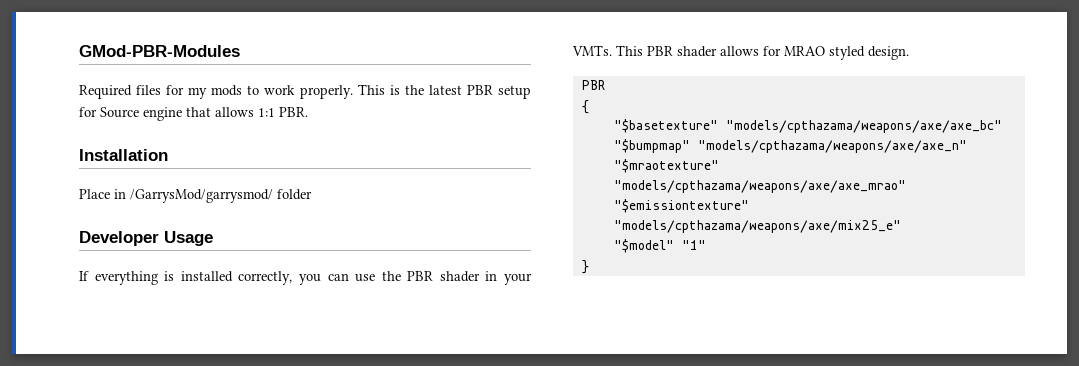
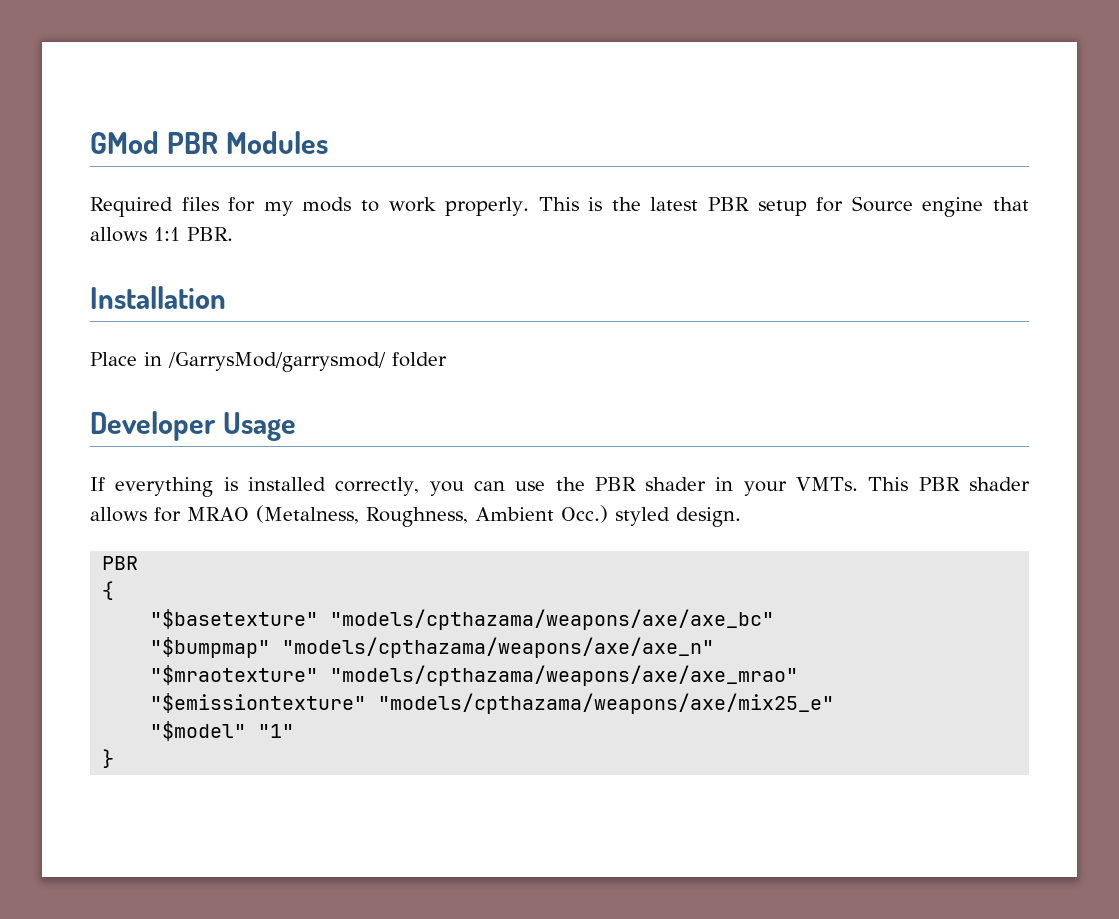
[79,45,240,57] GMod-PBR-Modules -> [90,131,329,154] GMod PBR Modules
(825, 51) none -> [256,505,608,527] (Metalness, Roughness, Ambient Occ.)

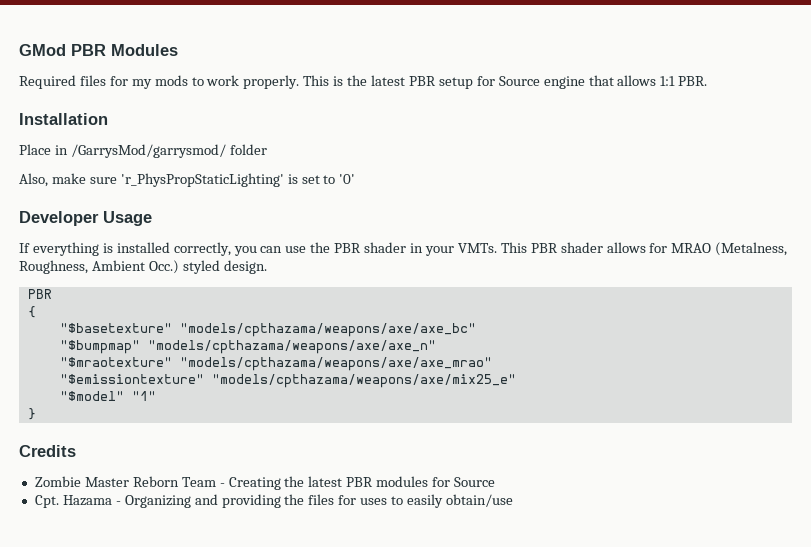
(447, 359) none -> [19,173,356,187] // Also, make sure 'r_PhysPropStaticLighting' is set to '0'
(115, 758) none -> [19,445,76,457] [34,476,496,490] [34,494,513,508] // Credits // Zombie Master Reborn Team - Creating the latest PBR modules for Source // Cpt. Hazama - Organizing and providing the files for uses to easily obtain/use

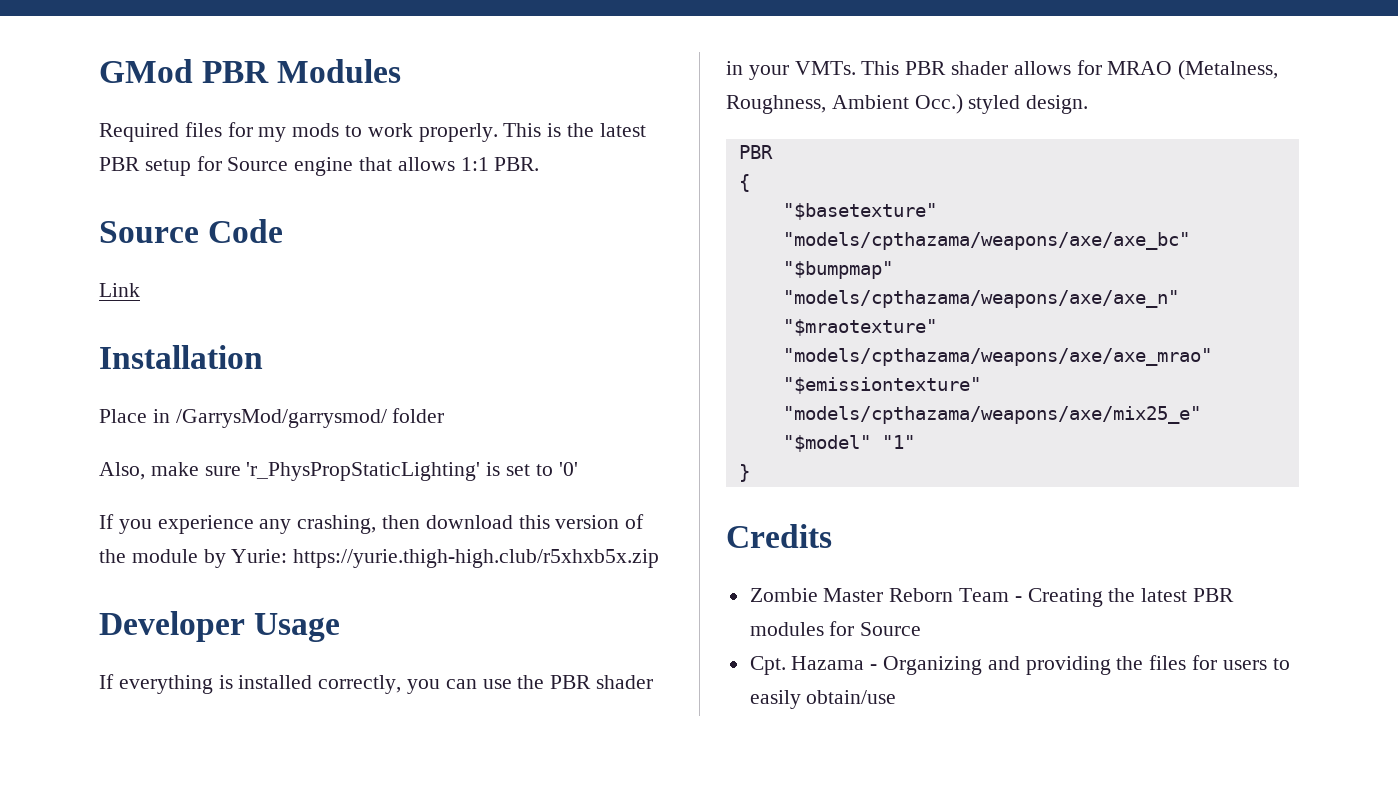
(708, 81) none -> [99,219,284,243] [99,283,140,297] // Source Code // Link
(356, 179) none -> [99,514,645,534] [99,549,660,568] // If you experience any crashing, then download this version of the module by Yurie: https://yurie.thigh-high.club/r5xhxb5x.zip
[360,498,388,505] uses -> [1222,660,1267,670] users

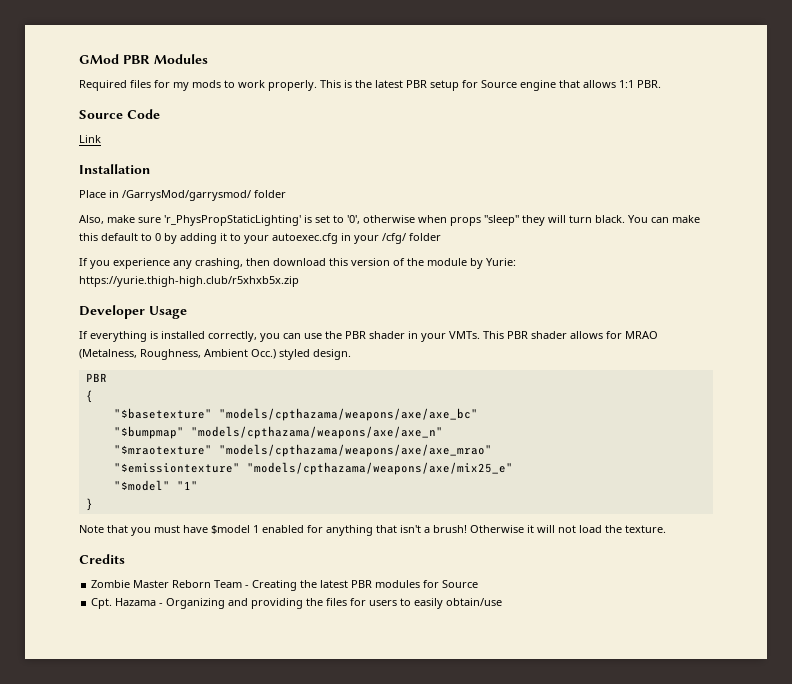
[558,462,578,476] '0' -> [347,215,700,226] [79,233,441,244] '0', otherwise when props "sleep" they will turn black. You can make this default to 0 by adding it to your autoexec.cfg in your /cfg/ folder
(750, 473) none -> [79,525,666,536] // Note that you must have $model 1 enabled for anything that isn't a brush! Otherwise it will not load the texture.

